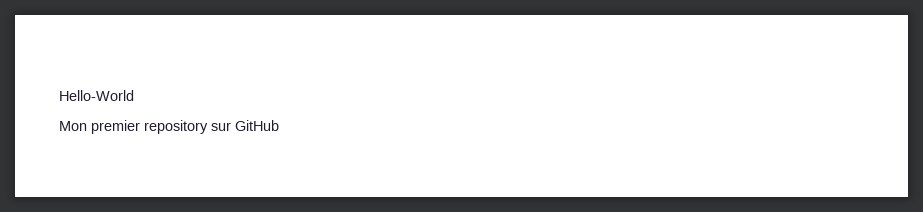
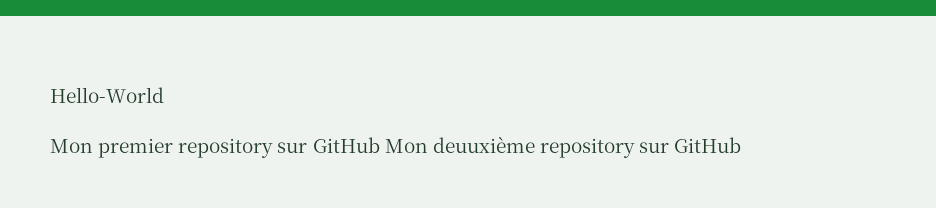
(279, 125) none -> [384,136,742,158] Mon deuuxième repository sur GitHub

